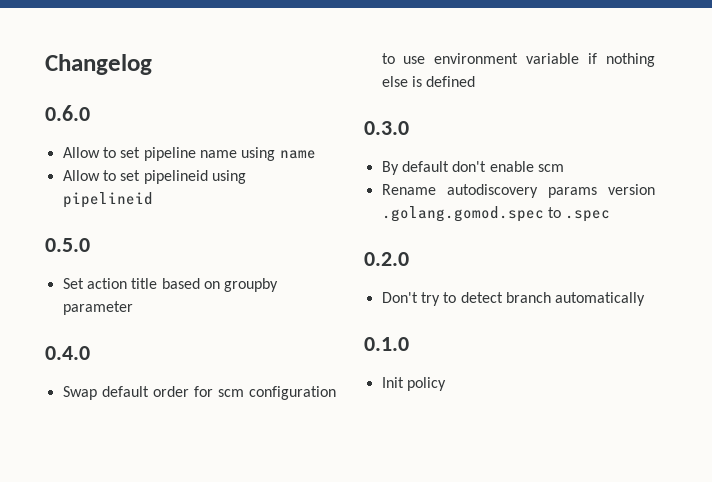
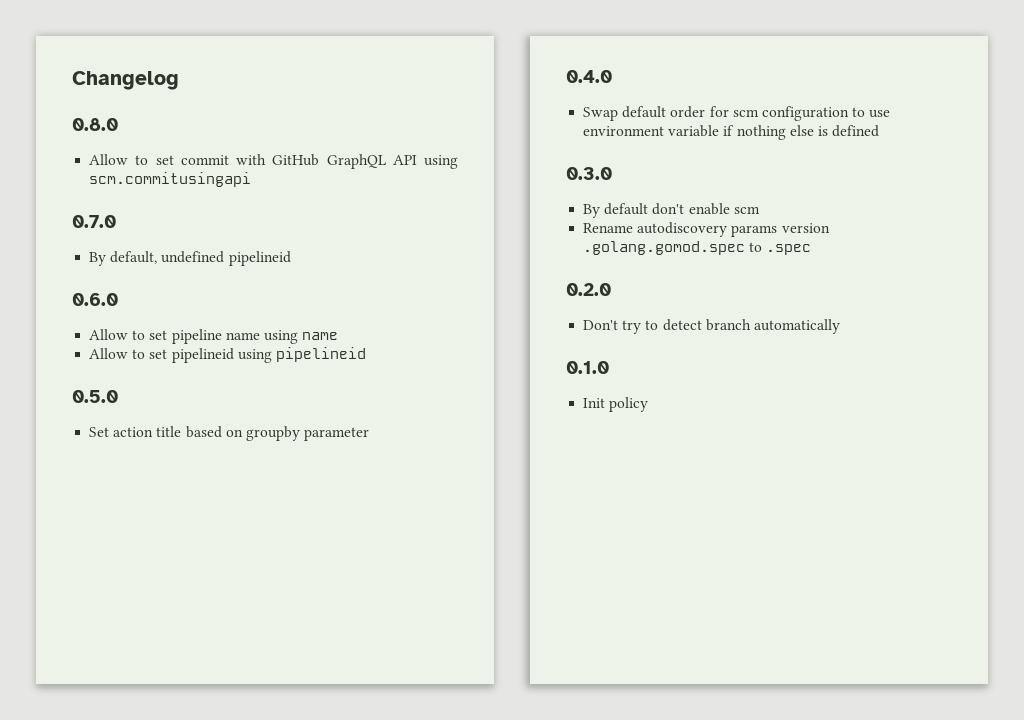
(152, 64) none -> [72,118,118,131] [89,154,458,169] [89,172,252,187] [72,215,116,228] [89,251,291,266] // 0.8.0 // Allow to set commit with GitHub GraphQL API using scm.commitusingapi // 0.7.0 // By default, undefined pipelineid

